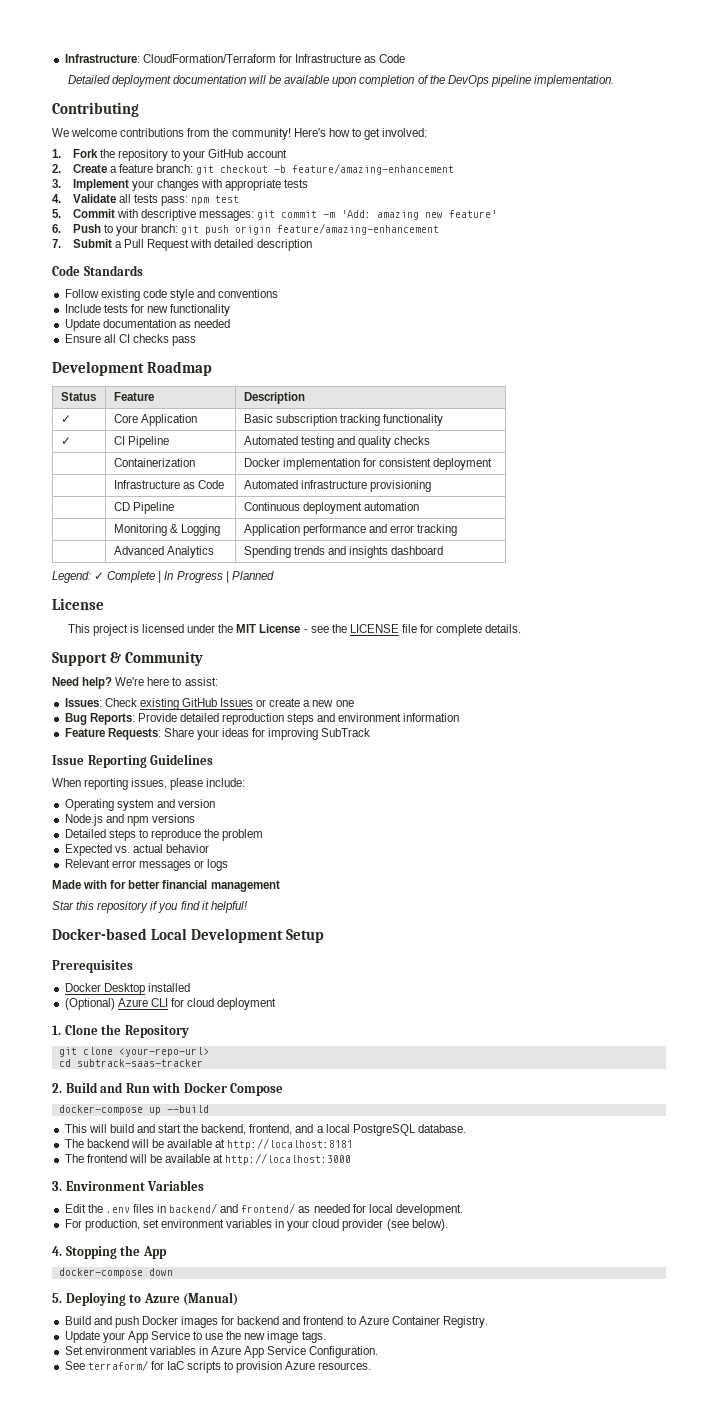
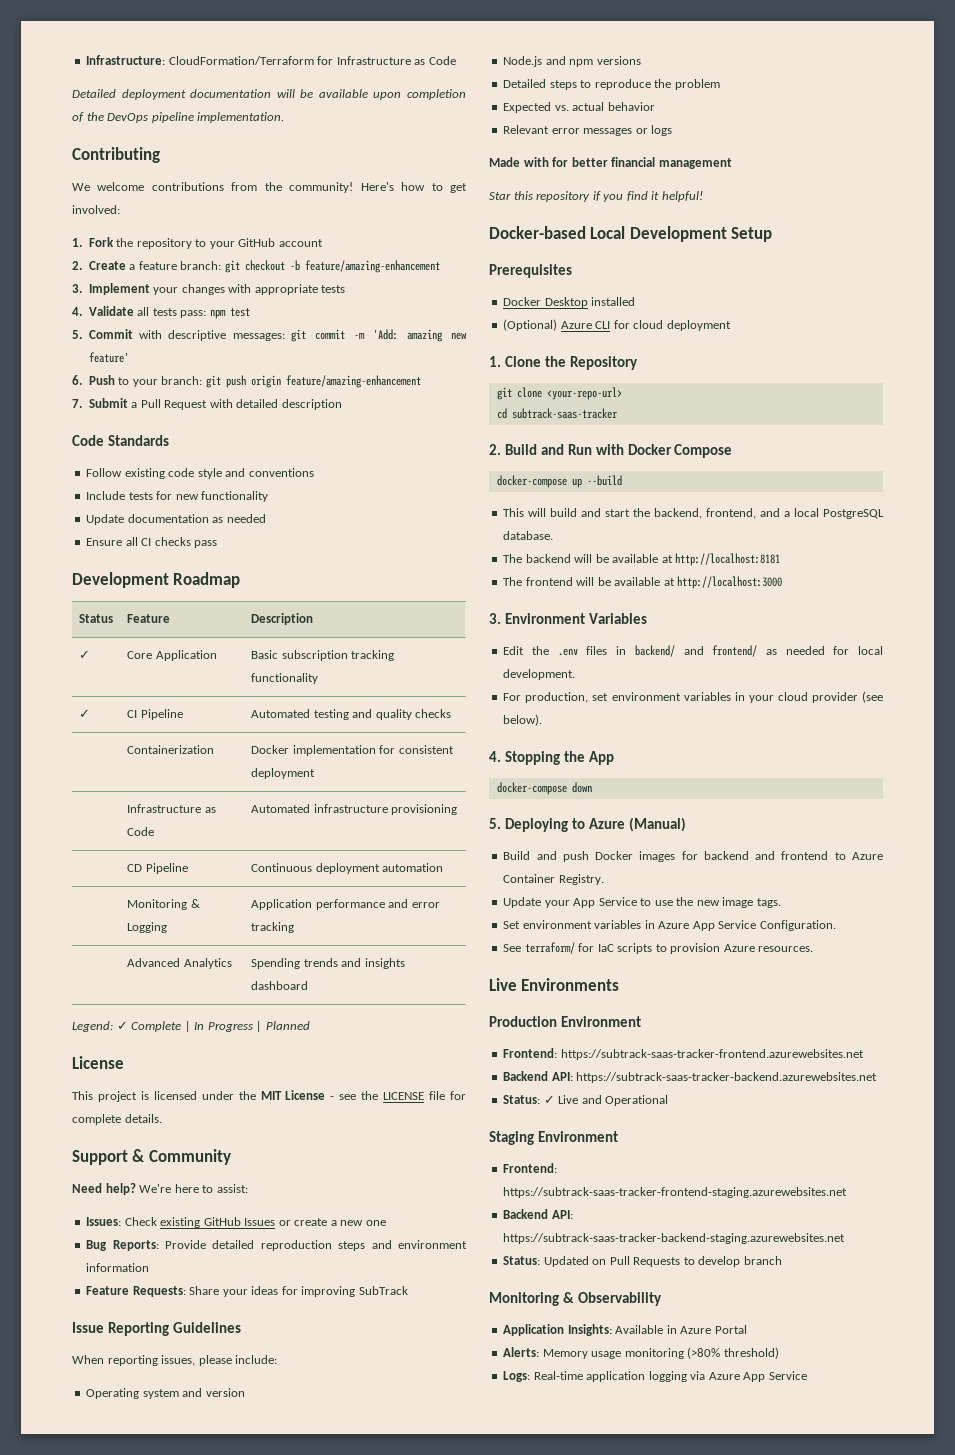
(372, 1366) none -> [489,978,620,991] [489,1016,641,1027] [503,1048,864,1060] [503,1071,878,1083] [503,1095,669,1106] [489,1131,618,1145] [503,1163,558,1173] [503,1187,848,1198] [503,1209,573,1219] [503,1233,846,1244] [503,1256,782,1267] [489,1292,662,1306] [503,1324,747,1336] [503,1347,779,1359] [503,1371,807,1382] // Live Environments // Production Environment // Frontend: https://subtrack-saas-tracker-frontend.azurewebsites.net // Backend API: https://subtrack-saas-tracker-backend.azurewebsites.net // Status: ✓ Live and Operational // Staging Environment // Frontend: https://subtrack-saas-tracker-frontend-staging.azurewebsites.net // Backend API: https://subtrack-saas-tracker-backend-staging.azurewebsites.net // Status: Updated on Pull Requests to develop branch // Monitoring & Observability // Application Insights: Available in Azure Portal // Alerts: Memory usage monitoring (>80% threshold) // Logs: Real-time application logging via Azure App Service

